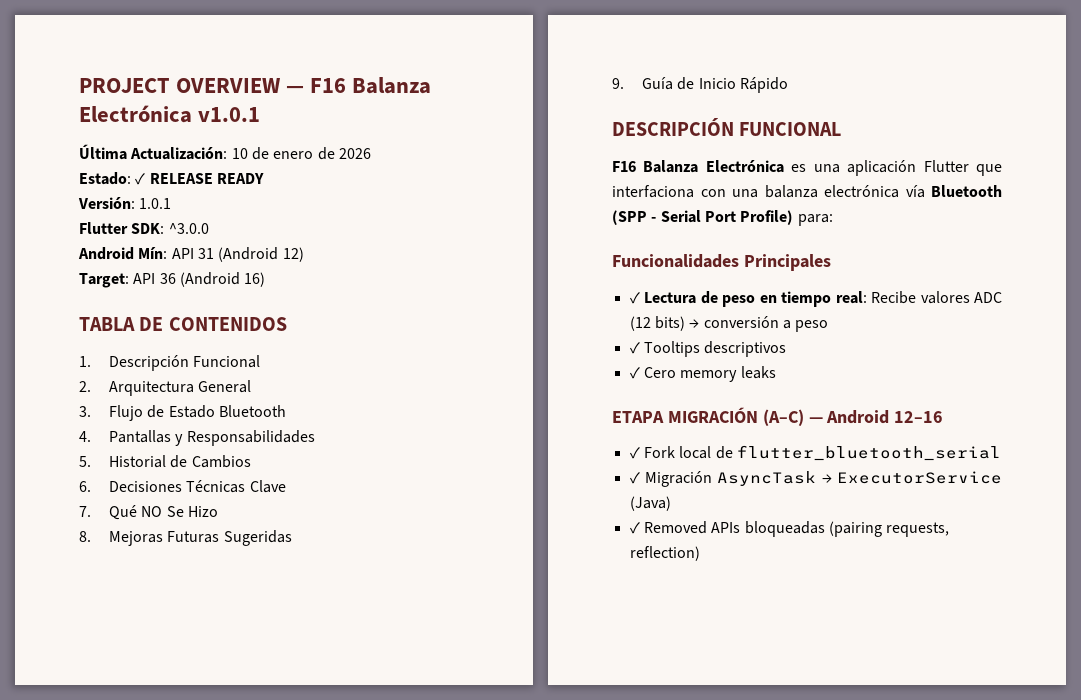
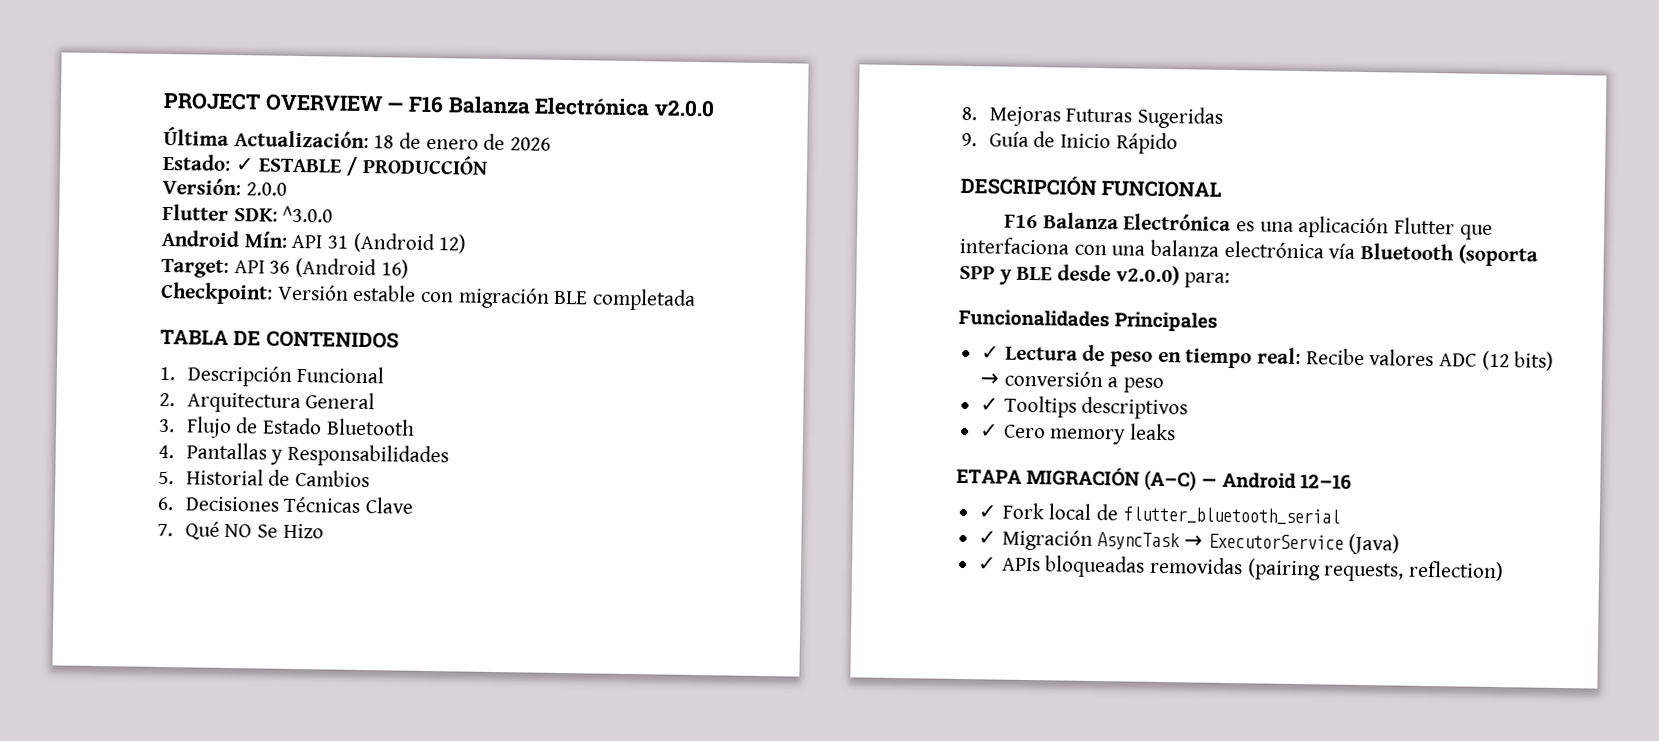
[198,107,261,122] v1.0.1 -> [654,99,716,118] v2.0.0
[231,148,248,159] 10 -> [373,135,395,149] 18
[149,173,264,184] RELEASE READY -> [258,153,488,176] ESTABLE / PRODUCCIÓN
[139,198,172,209] 1.0.1 -> [245,182,287,196] 2.0.0
(266, 279) none -> [160,281,697,311] // Checkpoint: Versión estable con migración BLE completada
[612,210,794,225] (SPP - Serial Port Profile) -> [1457,244,1538,267] [959,264,1180,286] (soporta SPP y BLE desde v2.0.0)
[643,521,707,534] Removed -> (998, 563) none
(825, 529) none -> [1149,556,1244,575] removidas

